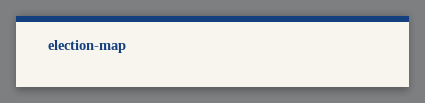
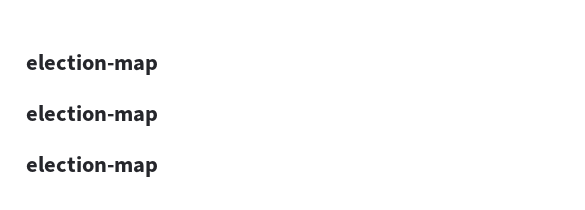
[48,40,126,53] election-map -> [26,54,158,75] [26,105,158,126] [26,156,158,177] election-map // election-map // election-map

